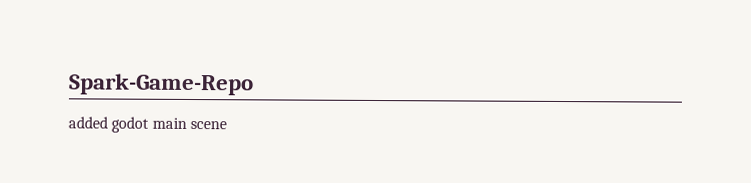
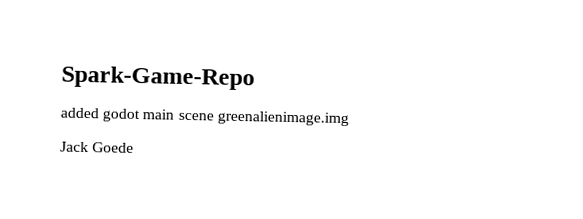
(227, 125) none -> [216,110,349,127] [60,141,135,153] greenalienimage.img // Jack Goede

